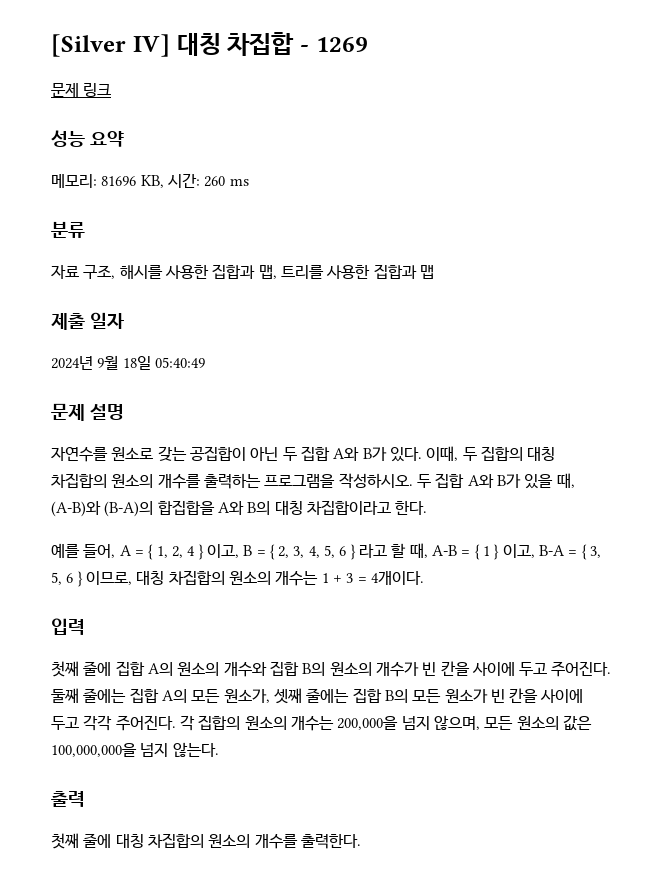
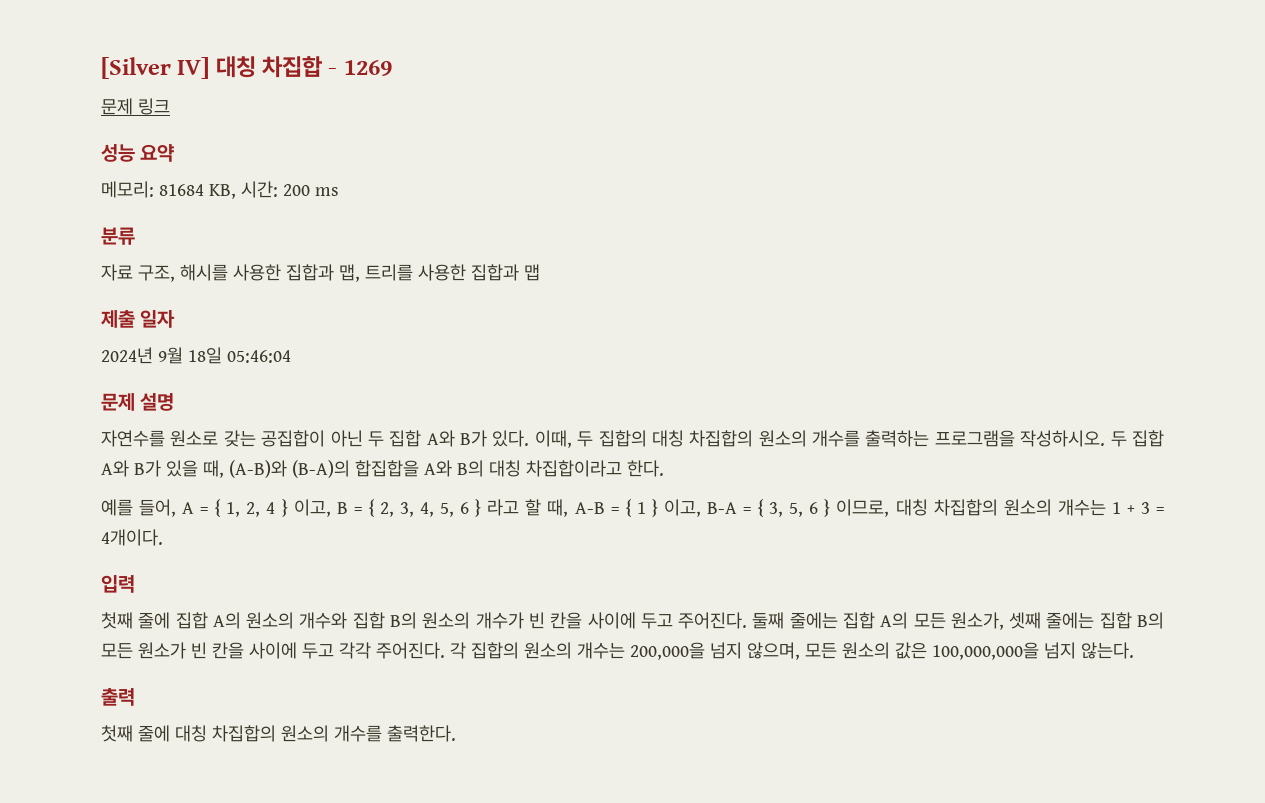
[101,176,137,186] 81696 -> [158,184,204,196] 81684
[204,176,226,187] 260 -> [282,184,310,196] 200
[154,357,205,368] 05:40:49 -> [226,350,291,363] 05:46:04

